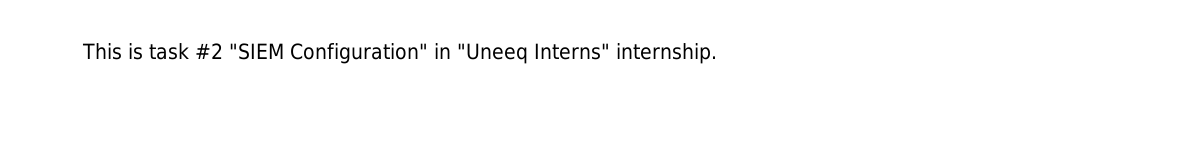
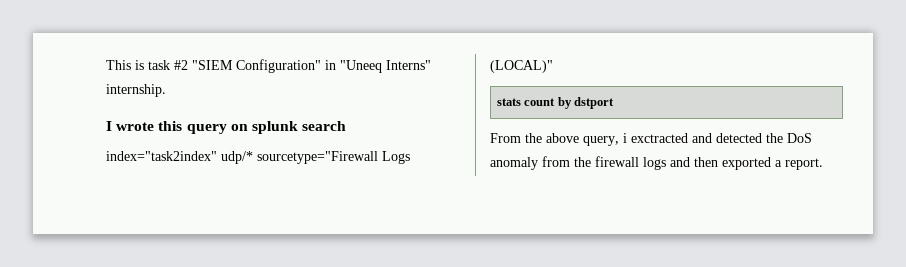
(717, 53) none -> [106,121,347,134] [106,151,410,164] [490,60,553,73] [496,97,614,109] [490,133,812,146] [490,156,823,170] // I wrote this query on splunk search // index="task2index" udp/* sourcetype="Firewall Logs (LOCAL)" // stats count by dstport // From the above query, i exctracted and detected the DoS anomaly from the firewall logs and then exported a report.

